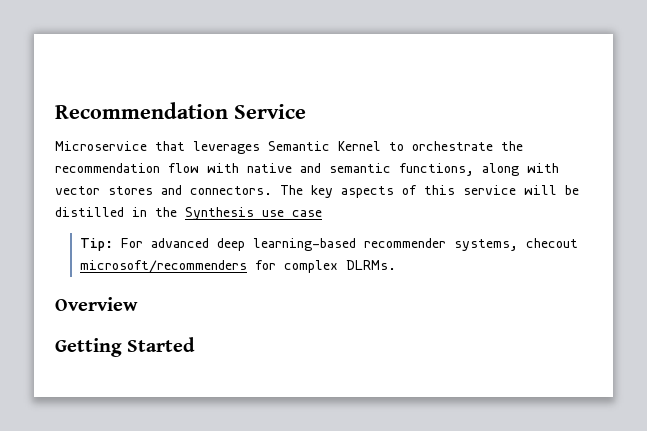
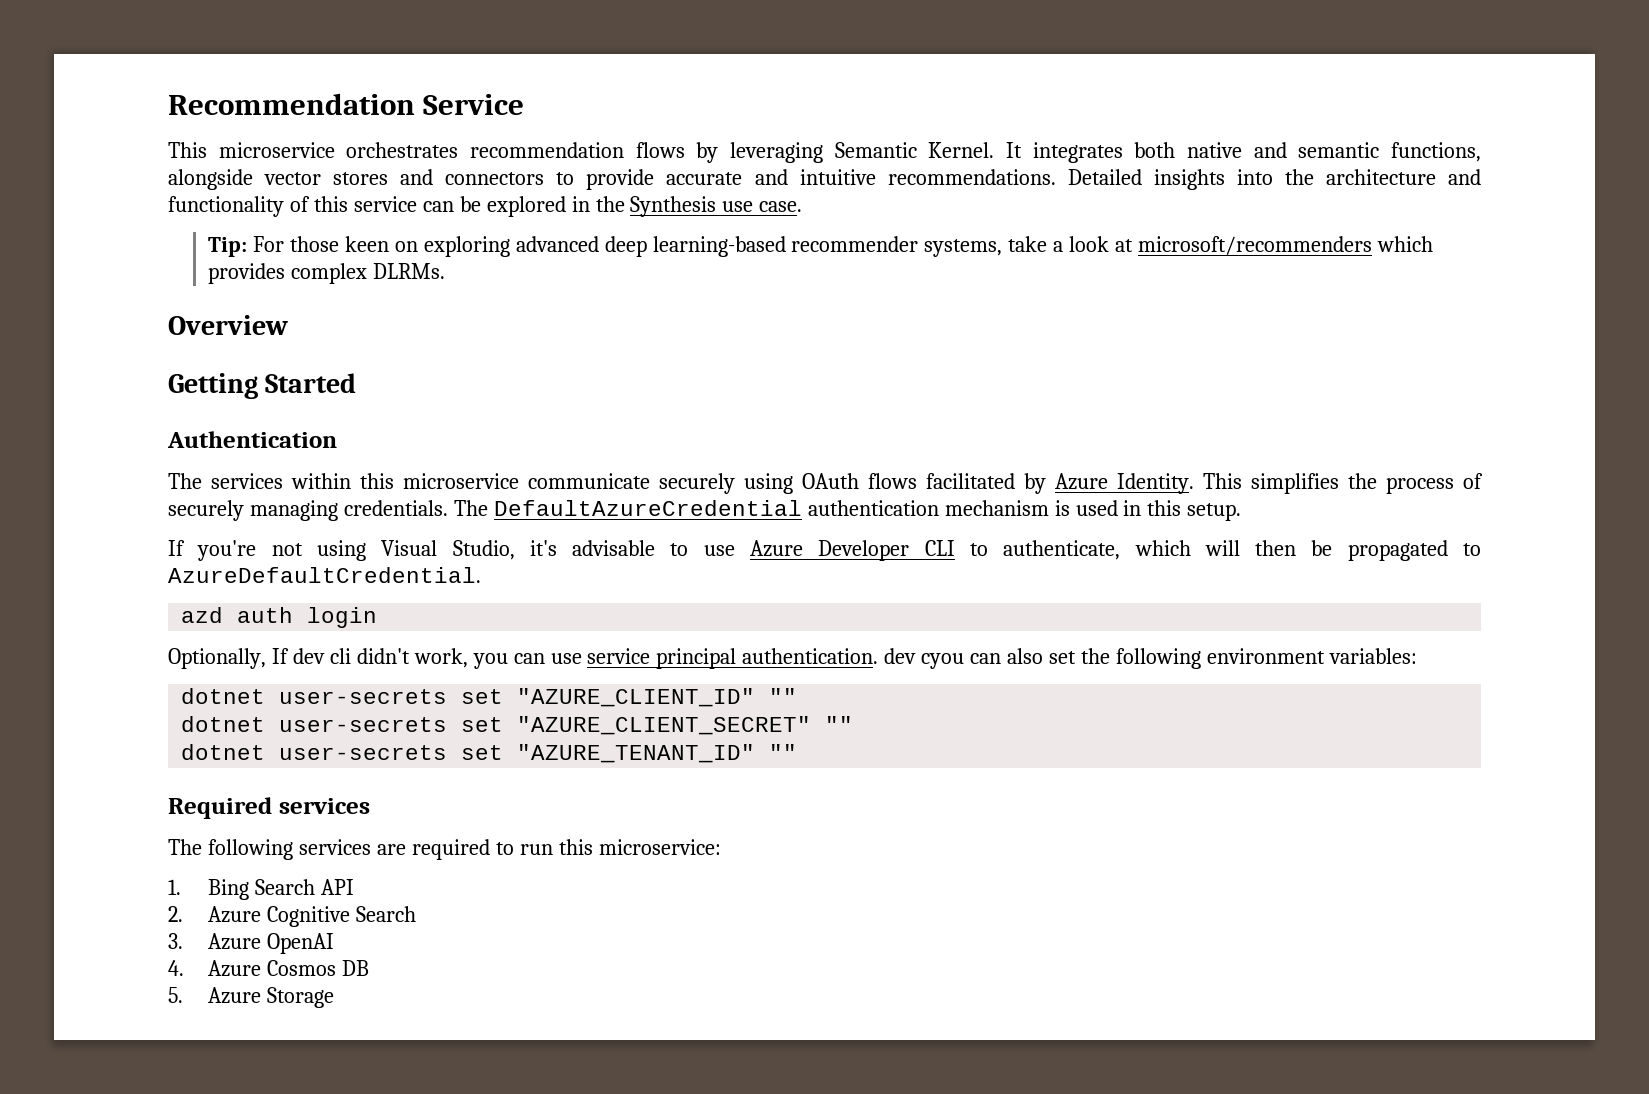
[55,141,523,154] [55,163,239,173] Microservice that leverages Semantic Kernel to orchestrate the recommendation flow with -> [168,142,1176,163] This microservice orchestrates recommendation flows by leveraging Semantic Kernel. It integrates both
[482,163,559,176] along with -> [168,169,253,190] alongside
[190,185,579,198] [55,207,124,217] connectors. The key aspects of this service will be distilled -> [445,169,1481,190] [168,196,566,217] connectors to provide accurate and intuitive recommendations. Detailed insights into the architecture and functionality of this service can be explored
[292,210,322,217] case -> [759,201,803,212] case.
(144, 243) none -> [289,236,510,257] those keen on exploring
[526,238,579,248] [80,260,277,273] checout microsoft/recommenders for -> [1008,236,1434,255] [208,263,286,284] take a look at microsoft/recommenders which provides
(196, 344) none -> [167,431,337,448] [168,473,1483,494] [168,500,1242,521] [168,540,1481,561] [168,567,481,583] [181,607,378,628] [168,648,1417,669] [181,688,798,707] [181,716,854,735] [181,744,798,763] [168,797,370,819] [168,839,721,860] [168,879,354,900] [168,906,416,927] [168,933,334,954] [168,960,369,977] [168,987,334,1008] // Authentication // The services within this microservice communicate securely using OAuth flows facilitated by Azure Identity. This simplifies the process of securely managing credentials. The DefaultAzureCredential authentication mechanism is used in this setup. // If you're not using Visual Studio, it's advisable to use Azure Developer CLI to authenticate, which will then be propagated to AzureDefaultCredential. // azd auth login // Optionally, If dev cli didn't work, you can use service principal authentication. dev cyou can also set the following environment variables: // dotnet user-secrets set "AZURE_CLIENT_ID" "" // dotnet user-secrets set "AZURE_CLIENT_SECRET" "" // dotnet user-secrets set "AZURE_TENANT_ID" "" // Required services // The following services are required to run this microservice: // 1. Bing Search API // 2. Azure Cognitive Search // 3. Azure OpenAI // 4. Azure Cosmos DB // 5. Azure Storage

